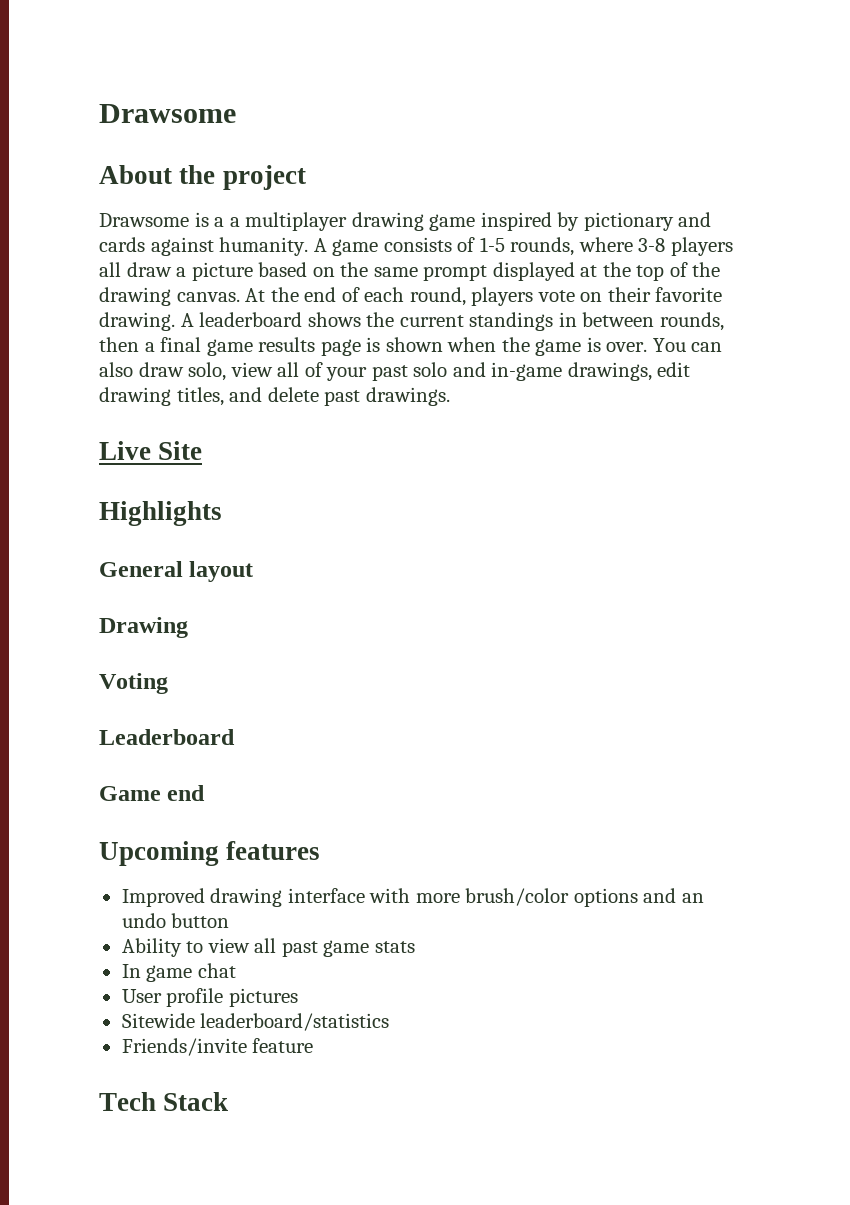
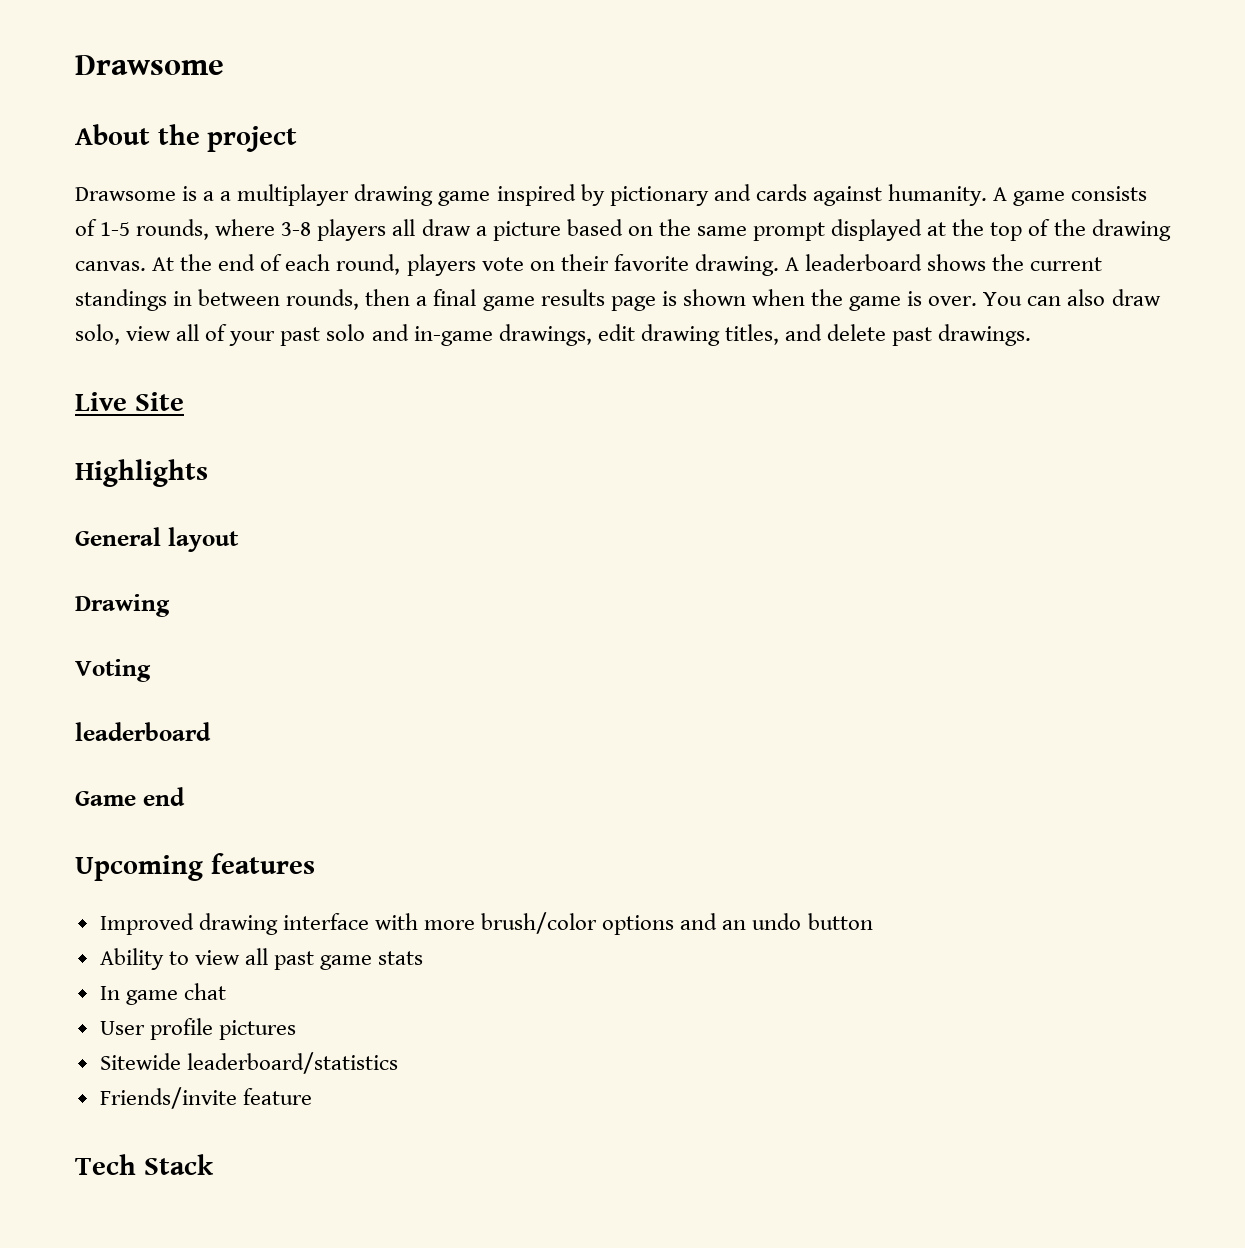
[99,729,235,745] Leaderboard -> [75,722,211,741] leaderboard

